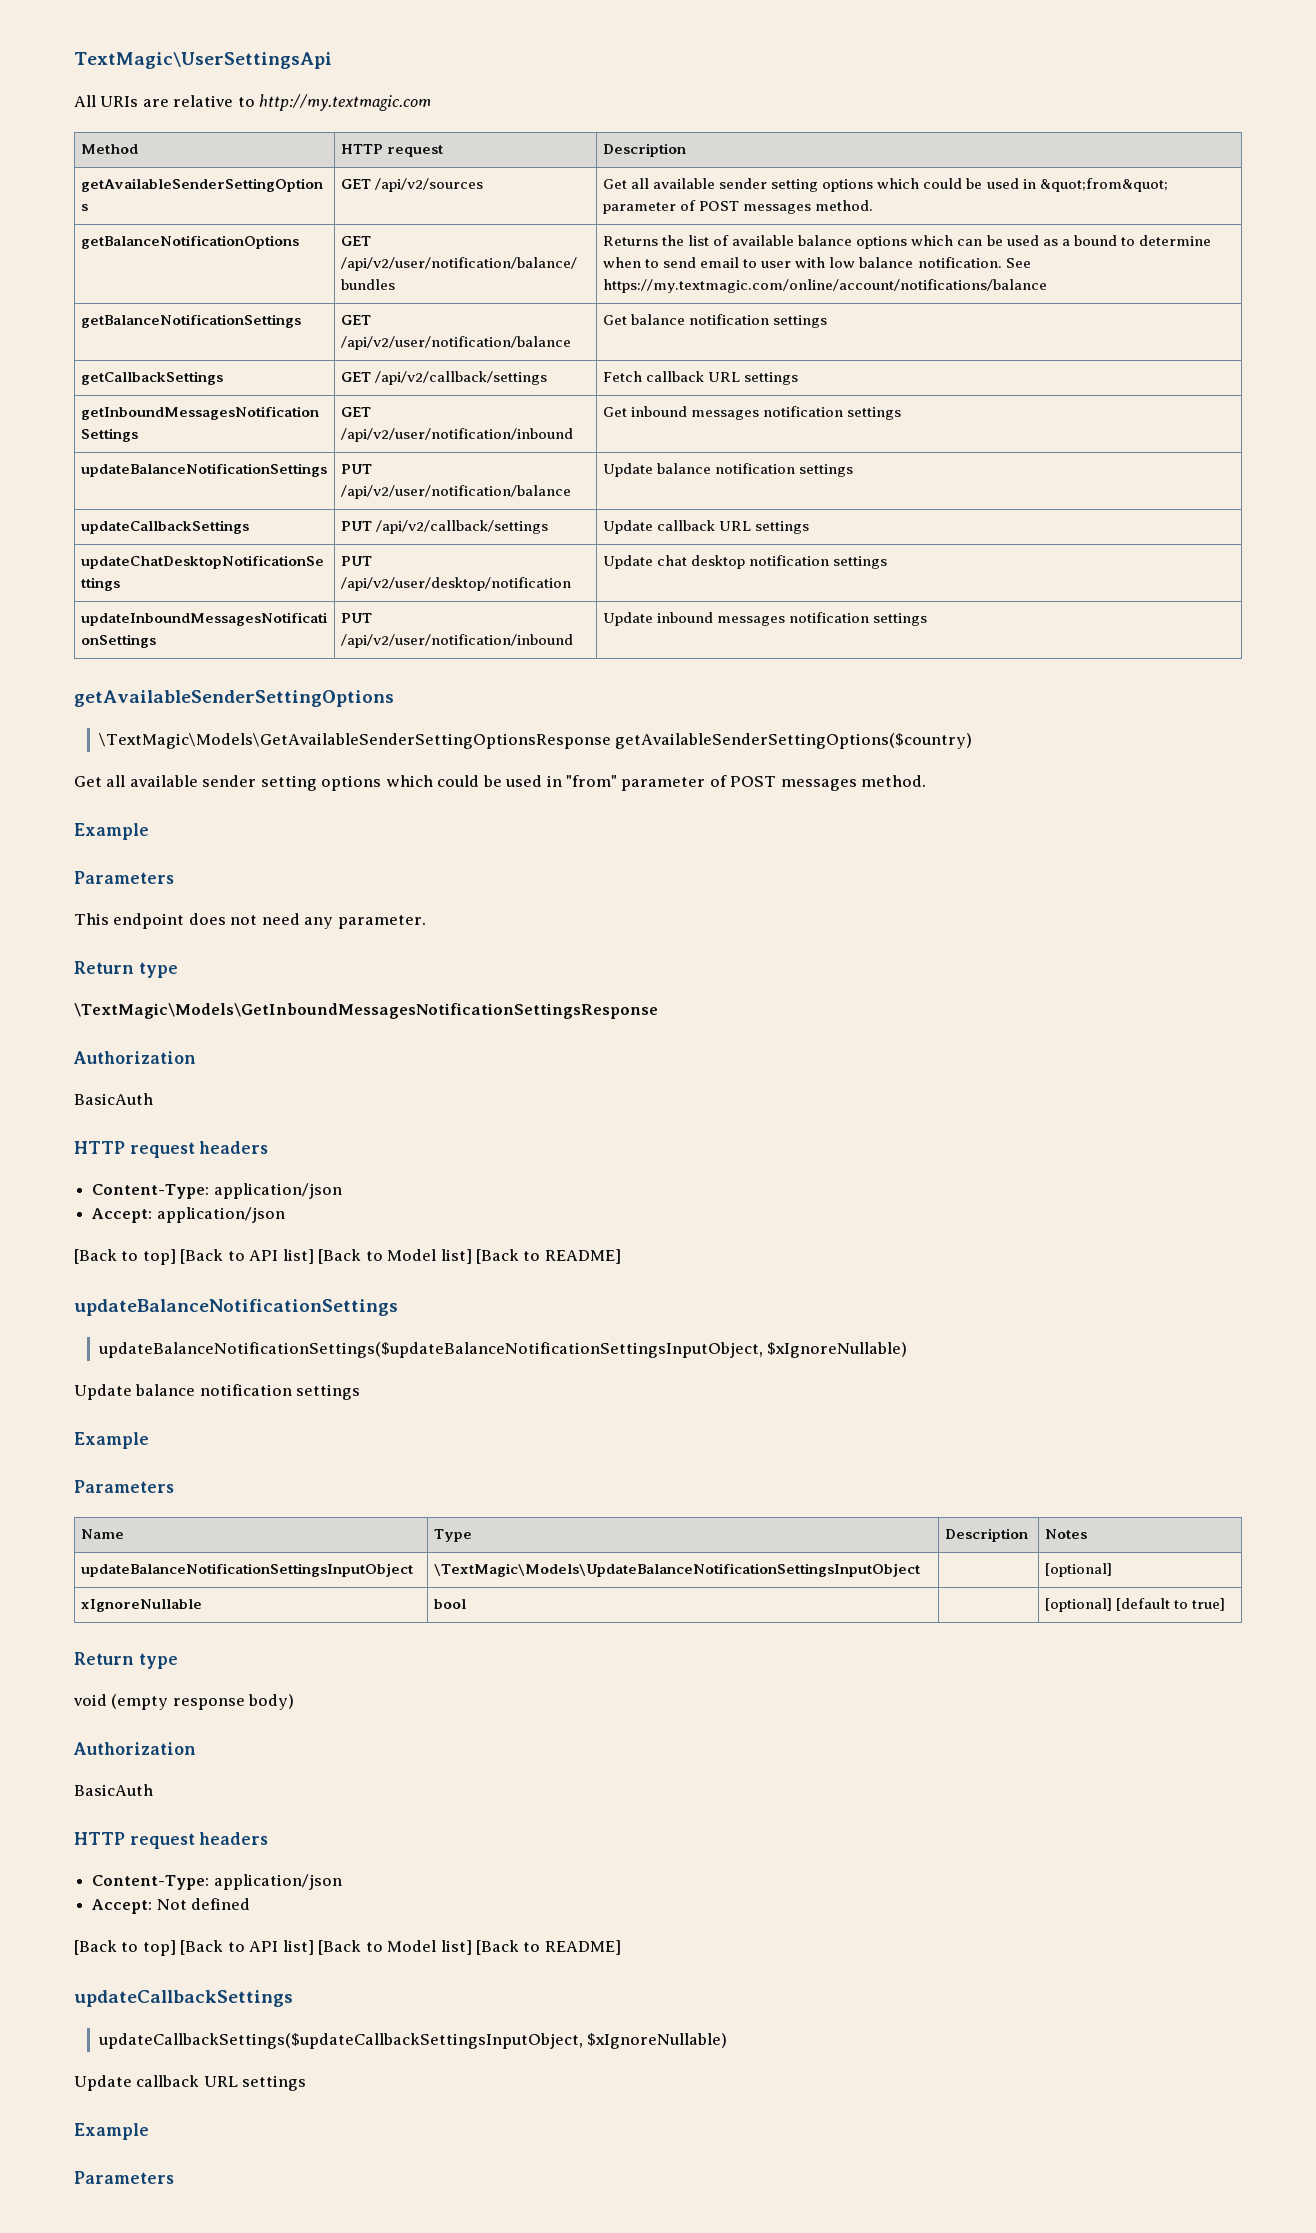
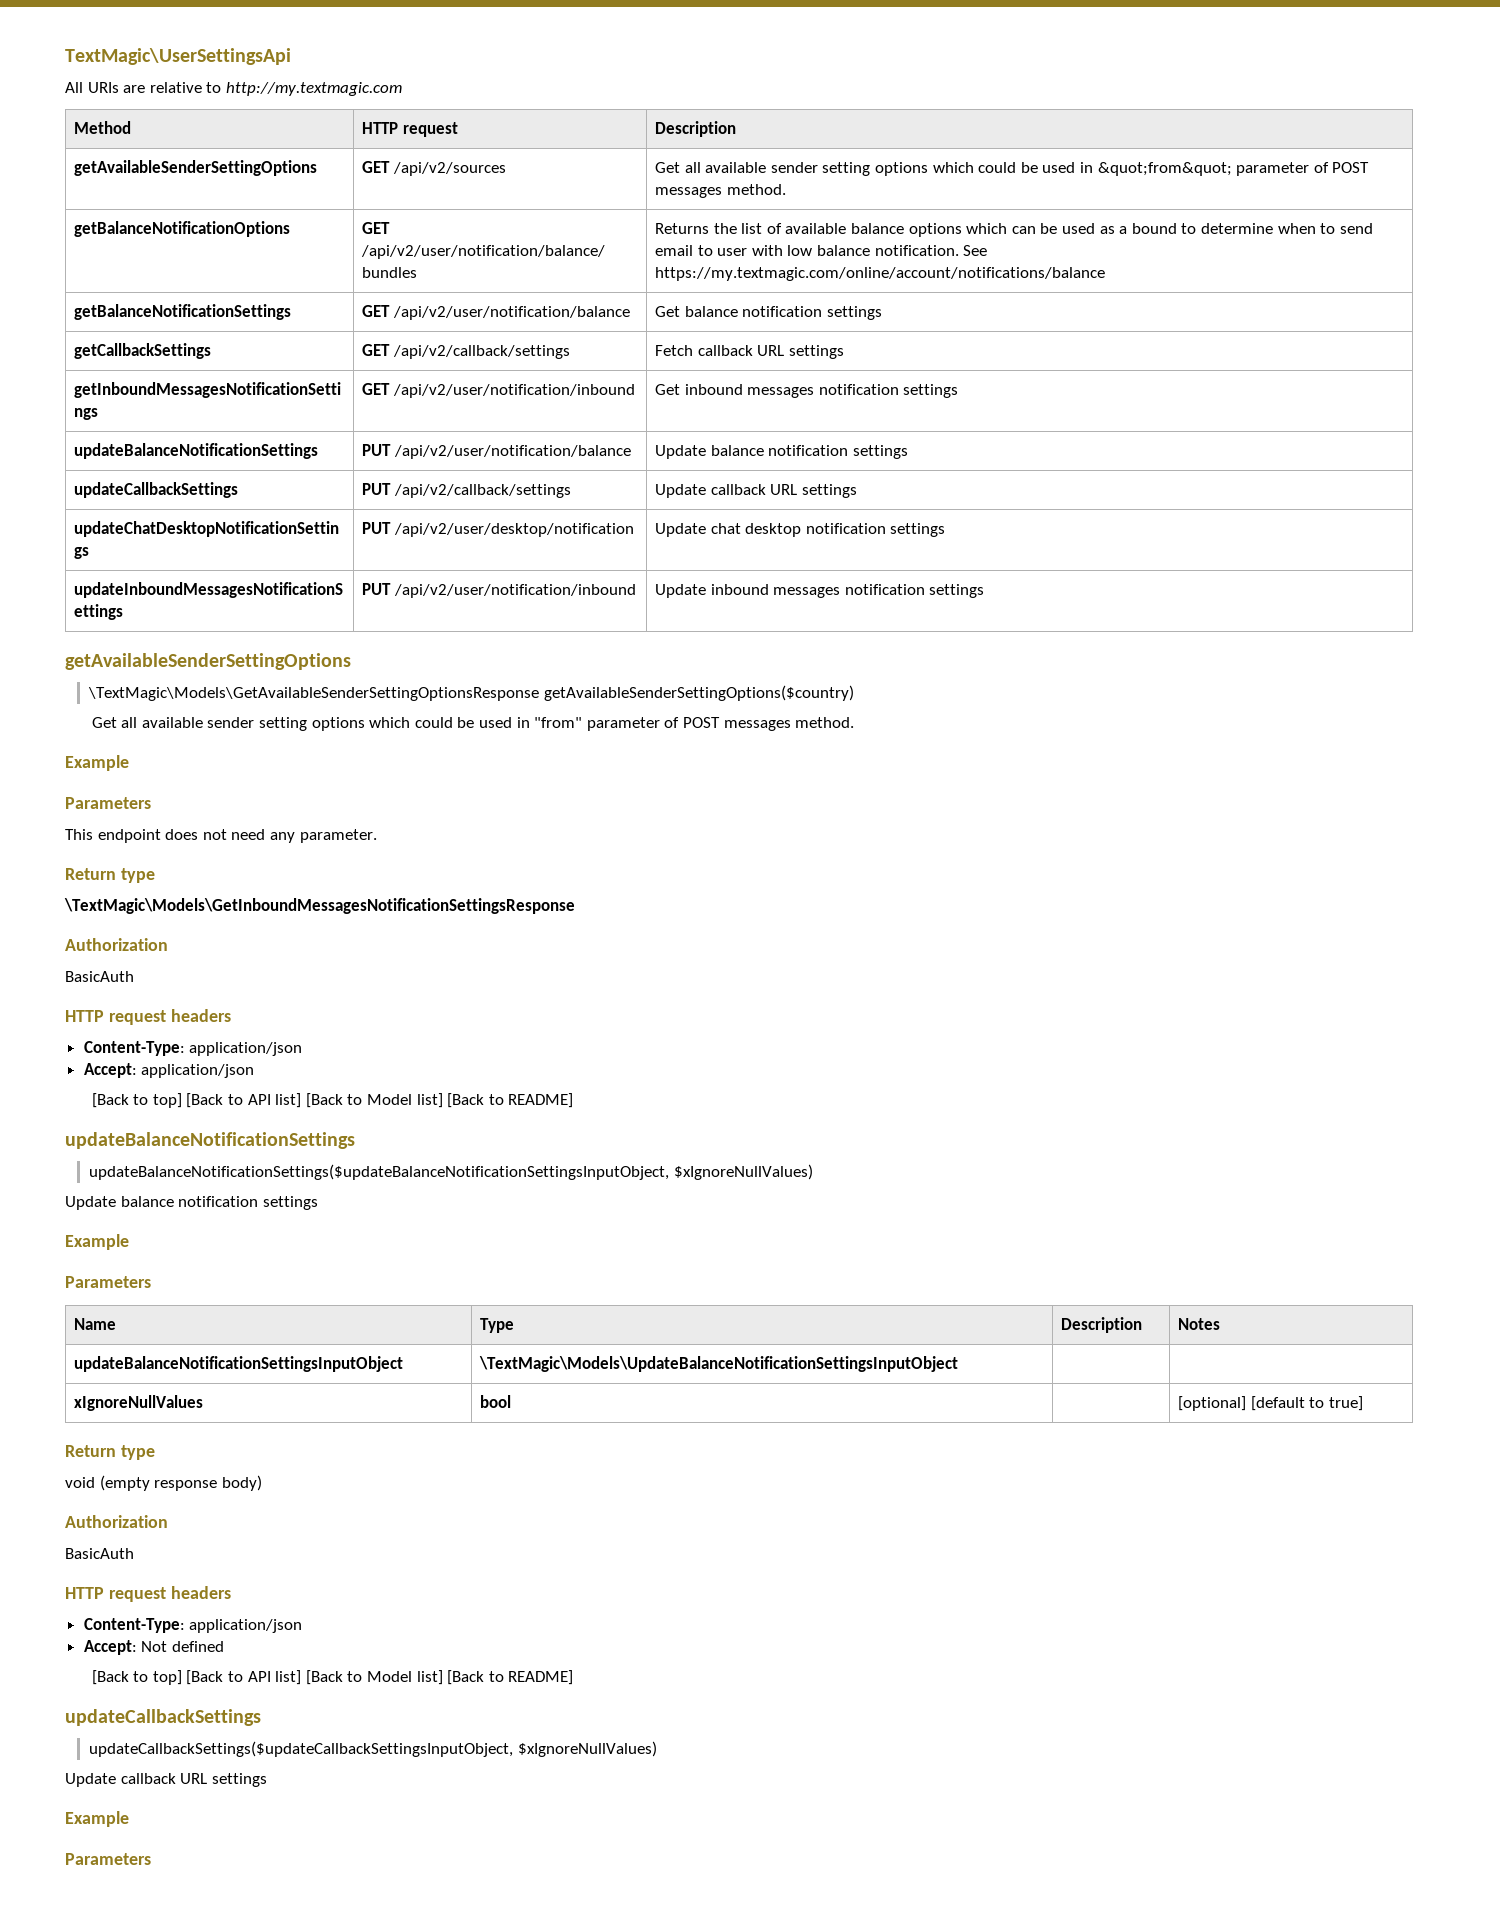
[767,1342,908,1358] $xIgnoreNullable) -> [673,1164,813,1180] $xIgnoreNullValues)
[1045,1563,1113,1577] [81,1599,203,1612] [optional] // xIgnoreNullable -> [74,1395,204,1411] // xIgnoreNullValues
[587,2033,728,2049] $xIgnoreNullable) -> [517,1741,657,1757] $xIgnoreNullValues)

